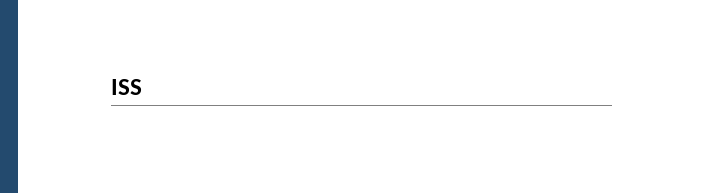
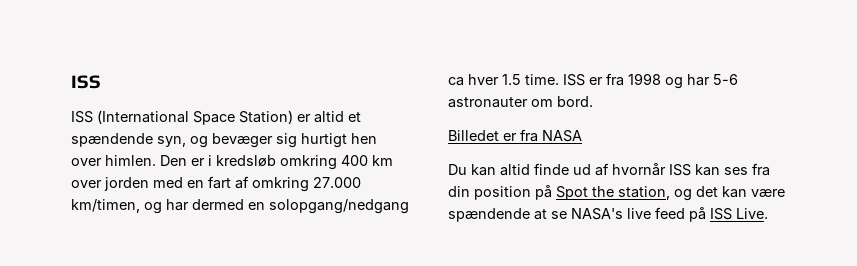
[111,79,142,95] ISS -> [71,75,101,89] [71,110,361,125] [71,133,377,148] [71,155,393,170] [71,176,361,192] [71,199,409,214] [448,73,738,89] [448,96,593,108] [448,129,582,142] [448,163,770,176] [448,185,785,201] [448,207,768,222] ISS // ISS (International Space Station) er altid et spændende syn, og bevæger sig hurtigt hen over himlen. Den er i kredsløb omkring 400 km over jorden med en fart af omkring 27.000 km/timen, og har dermed en solopgang/nedgang ca hver 1.5 time. ISS er fra 1998 og har 5-6 astronauter om bord. // Billedet er fra NASA // Du kan altid finde ud af hvornår ISS kan ses fra din position på Spot the station, og det kan være spændende at se NASA's live feed på ISS Live.

